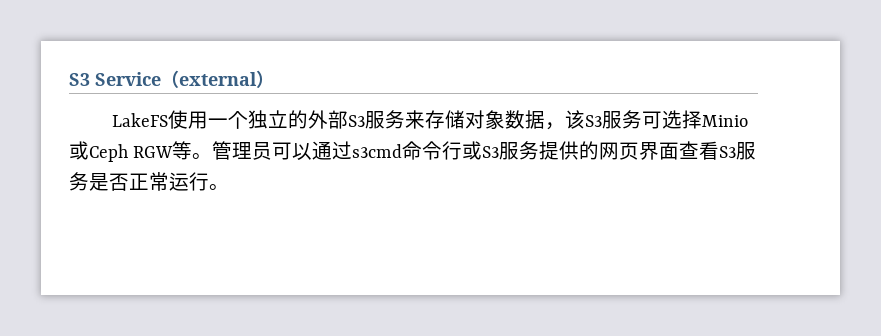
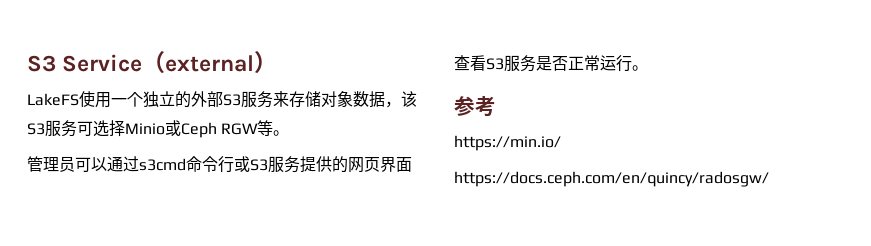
(213, 156) none -> (290, 133) //
(229, 187) none -> [454,96,496,117] [454,135,561,151] [454,171,769,187] // 参考 // https://min.io/ // https://docs.ceph.com/en/quincy/radosgw/

